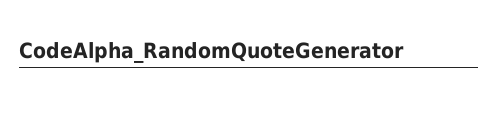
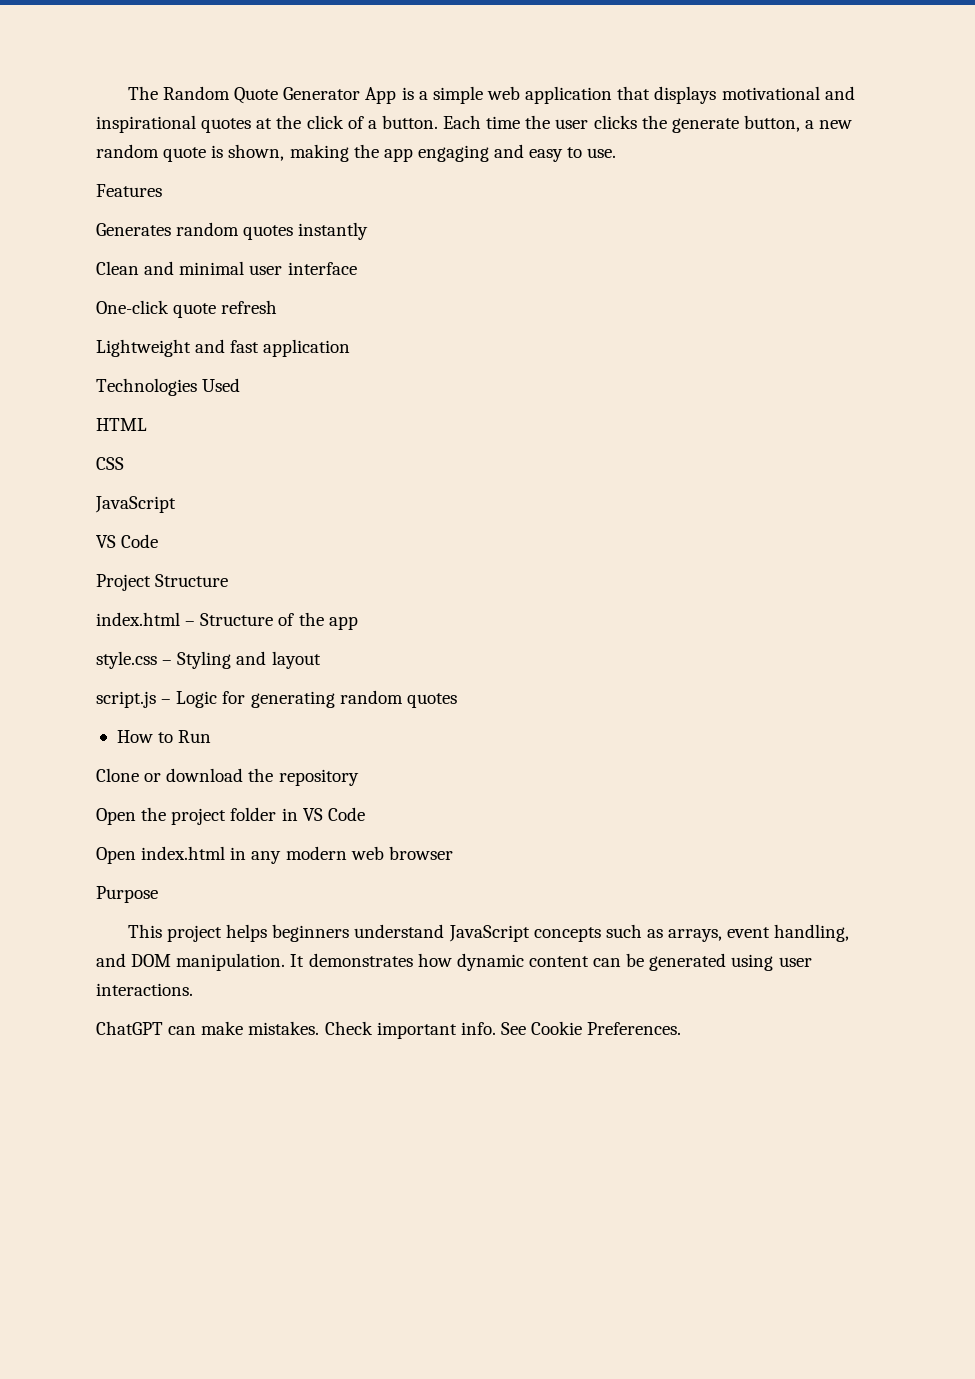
[19,42,404,63] CodeAlpha_RandomQuoteGenerator -> [127,86,855,104] [96,115,853,133] [96,144,617,162] [96,184,162,197] [96,222,369,240] [96,261,357,275] [96,300,278,318] [96,339,351,357] [96,378,241,396] [96,418,147,431] [96,457,124,470] [95,496,176,513] [96,534,159,548] [96,574,229,591] [96,612,358,630] [96,651,321,669] [96,690,457,708] [116,730,212,743] [96,768,359,786] [96,807,365,825] [96,846,453,864] [96,886,158,903] [127,924,850,942] [96,953,812,971] [96,983,193,996] [96,1021,682,1039] The Random Quote Generator App is a simple web application that displays motivational and inspirational quotes at the click of a button. Each time the user clicks the generate button, a new random quote is shown, making the app engaging and easy to use. // Features // Generates random quotes instantly // Clean and minimal user interface // One-click quote refresh // Lightweight and fast application // Technologies Used // HTML // CSS // JavaScript // VS Code // Project Structure // index.html – Structure of the app // style.css – Styling and layout // script.js – Logic for generating random quotes // How to Run // Clone or download the repository // Open the project folder in VS Code // Open index.html in any modern web browser // Purpose // This project helps beginners understand JavaScript concepts such as arrays, event handling, and DOM manipulation. It demonstrates how dynamic content can be generated using user interactions. // ChatGPT can make mistakes. Check important info. See Cookie Preferences.

